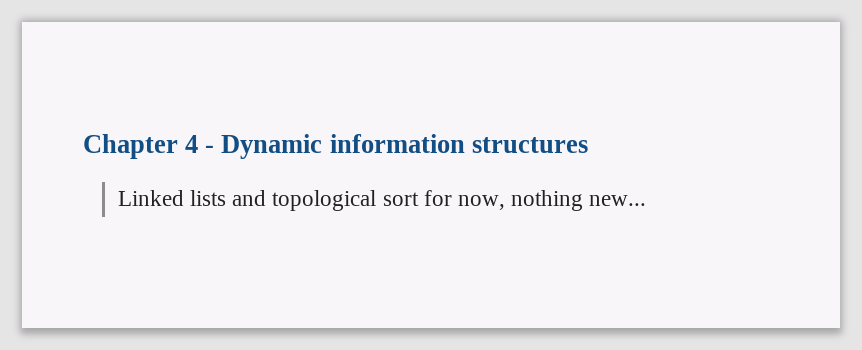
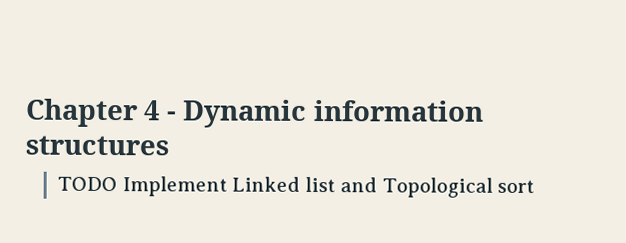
[117,190,647,211] Linked lists and topological sort for now, nothing new... -> [57,176,536,198] TODO Implement Linked list and Topological sort

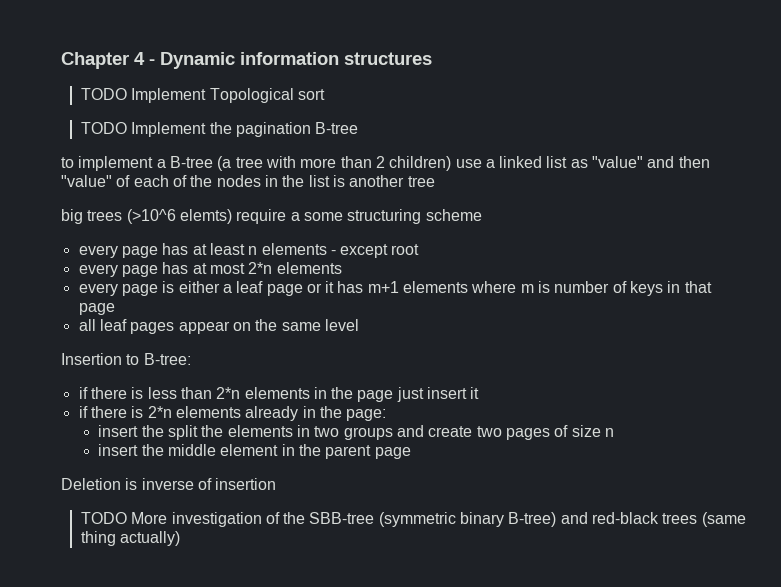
[232,176,378,193] Linked list and -> (207, 95) none
(536, 186) none -> [80,122,359,137] [61,156,710,171] [61,175,435,187] [61,209,482,224] [78,243,420,258] [78,262,342,277] [78,281,712,296] [78,303,115,315] [78,319,359,334] [61,353,191,365] [78,387,480,402] [78,406,387,421] [98,425,614,440] [98,444,411,459] [61,478,277,490] [80,512,746,527] [80,531,181,546] // TODO Implement the pagination B-tree // to implement a B-tree (a tree with more than 2 children) use a linked list as "value" and then "value" of each of the nodes in the list is another tree // big trees (>10^6 elemts) require a some structuring scheme // every page has at least n elements - except root // every page has at most 2*n elements // every page is either a leaf page or it has m+1 elements where m is number of keys in that page // all leaf pages appear on the same level // Insertion to B-tree: // if there is less than 2*n elements in the page just insert it // if there is 2*n elements already in the page: // insert the split the elements in two groups and create two pages of size n // insert the middle element in the parent page // Deletion is inverse of insertion // TODO More investigation of the SBB-tree (symmetric binary B-tree) and red-black trees (same thing actually)

